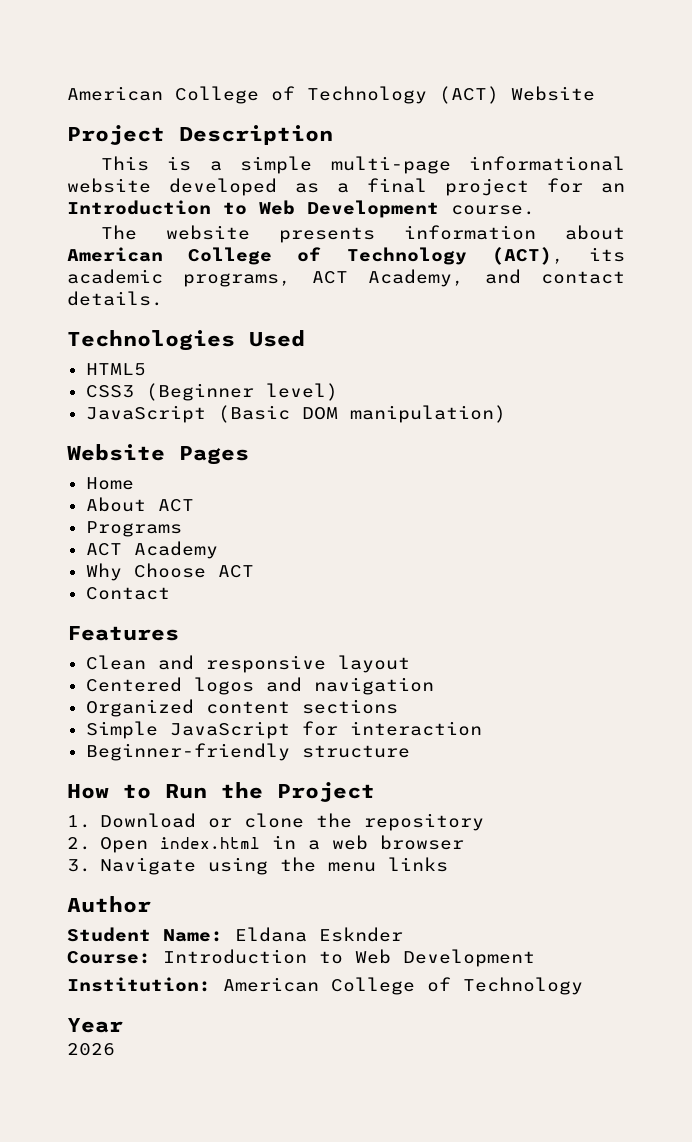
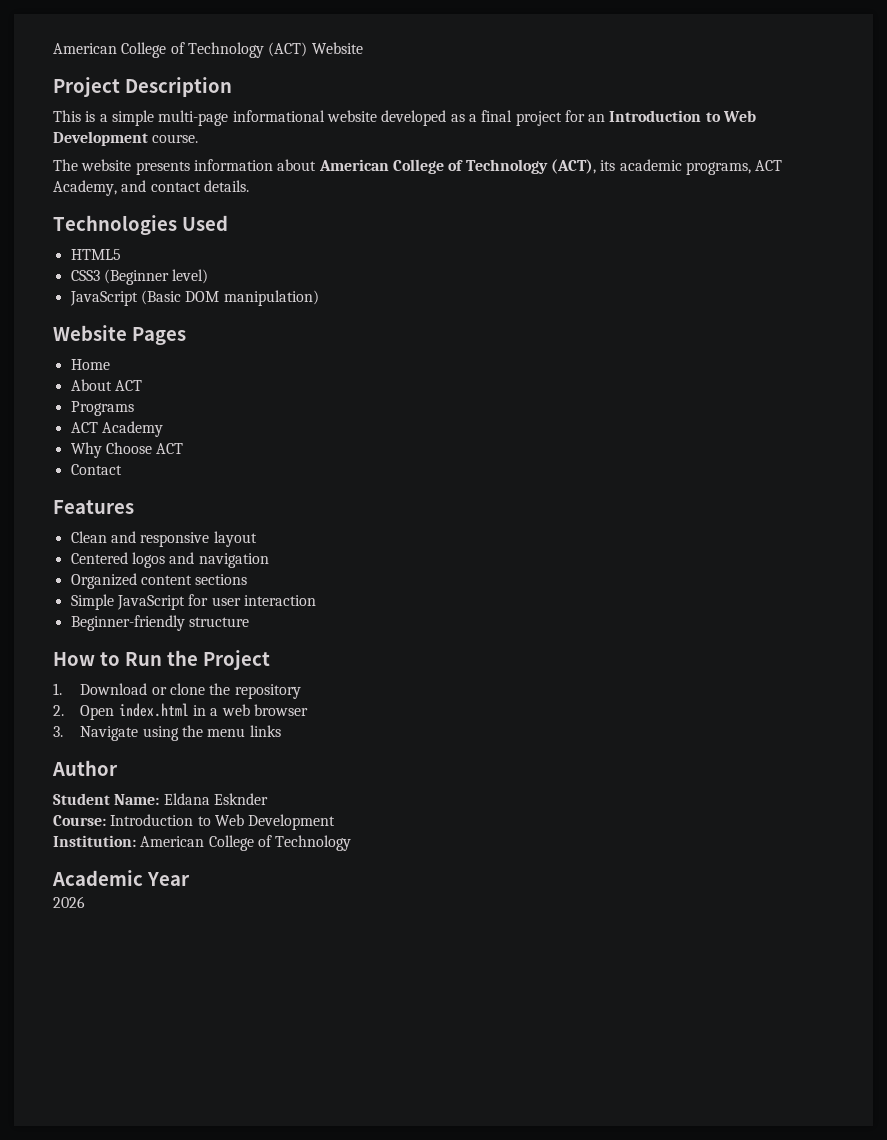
(338, 728) none -> [211,597,241,606] user
(583, 986) none -> [52,870,143,886] Academic

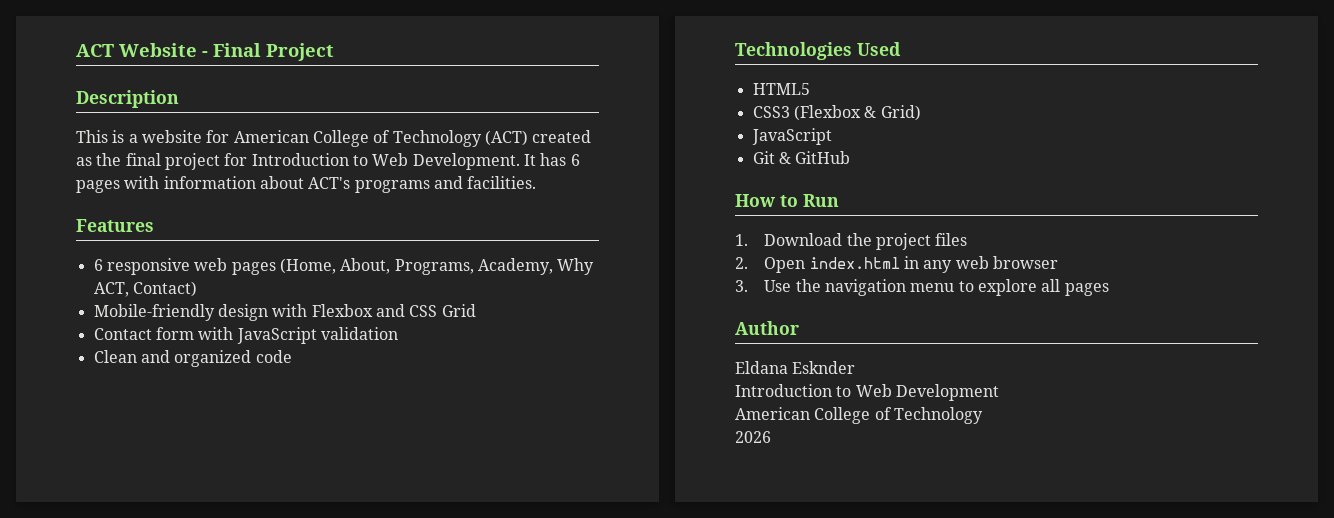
(53, 48) none -> [76,43,334,61] [76,90,179,108] [76,130,230,143] ACT Website - Final Project // Description // This is a website for
[311,42,363,54] [53,77,232,97] [53,110,477,126] Website // Project Description // This is a simple multi-page informational website developed as a -> [532,130,592,143] [76,153,122,166] created as the
[588,110,757,122] [53,131,199,146] [53,159,783,175] [53,180,249,196] [53,215,228,235] [70,249,121,260] [70,269,209,285] [69,290,319,306] [53,325,186,345] [70,359,110,370] [70,379,142,391] [70,401,134,416] [70,421,163,437] [70,442,184,458] [70,464,122,475] [53,500,134,514] [70,531,257,547] [70,552,269,568] [70,573,248,589] [70,594,316,610] [70,615,249,631] an Introduction to Web Development course. // The website presents information about American College of Technology (ACT), its academic programs, ACT Academy, and contact details. // Technologies Used // HTML5 // CSS3 (Beginner level) // JavaScript (Basic DOM manipulation) // Website Pages // Home // About ACT // Programs // ACT Academy // Why Choose ACT // Contact // Features // Clean and responsive layout // Centered logos and navigation // Organized content sections // Simple JavaScript for user interaction // Beginner-friendly structure -> [251,153,580,170] [76,176,537,193] [76,219,154,232] [93,258,595,275] [93,281,197,297] [93,304,476,321] [93,327,398,344] [93,350,292,367] [735,42,901,60] [752,83,810,95] [752,105,921,121] [751,128,832,145] [752,151,851,164] Introduction to Web Development. It has 6 pages with information about ACT's programs and facilities. // Features // 6 responsive web pages (Home, About, Programs, Academy, Why ACT, Contact) // Mobile-friendly design with Flexbox and CSS Grid // Contact form with JavaScript validation // Clean and organized code // Technologies Used // HTML5 // CSS3 (Flexbox & Grid) // JavaScript // Git & GitHub
[166,650,270,670] the Project -> (839, 200) none
[151,683,301,699] or clone the repository -> [846,233,968,250] the project files
[210,708,219,716] a -> [923,260,953,273] any
[80,725,281,741] Navigate using the menu links -> [764,279,1109,296] Use the navigation menu to explore all pages
[53,793,160,805] Student Name: -> (799, 328) none
[53,815,106,826] Course: -> (856, 367) none
[53,835,352,851] [52,870,190,886] Institution: American College of Technology // Academic Year -> [735,407,983,424] American College of Technology

